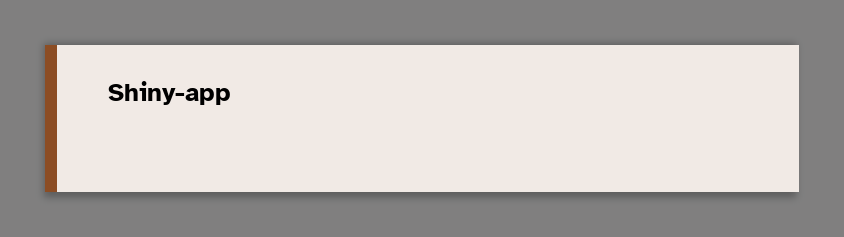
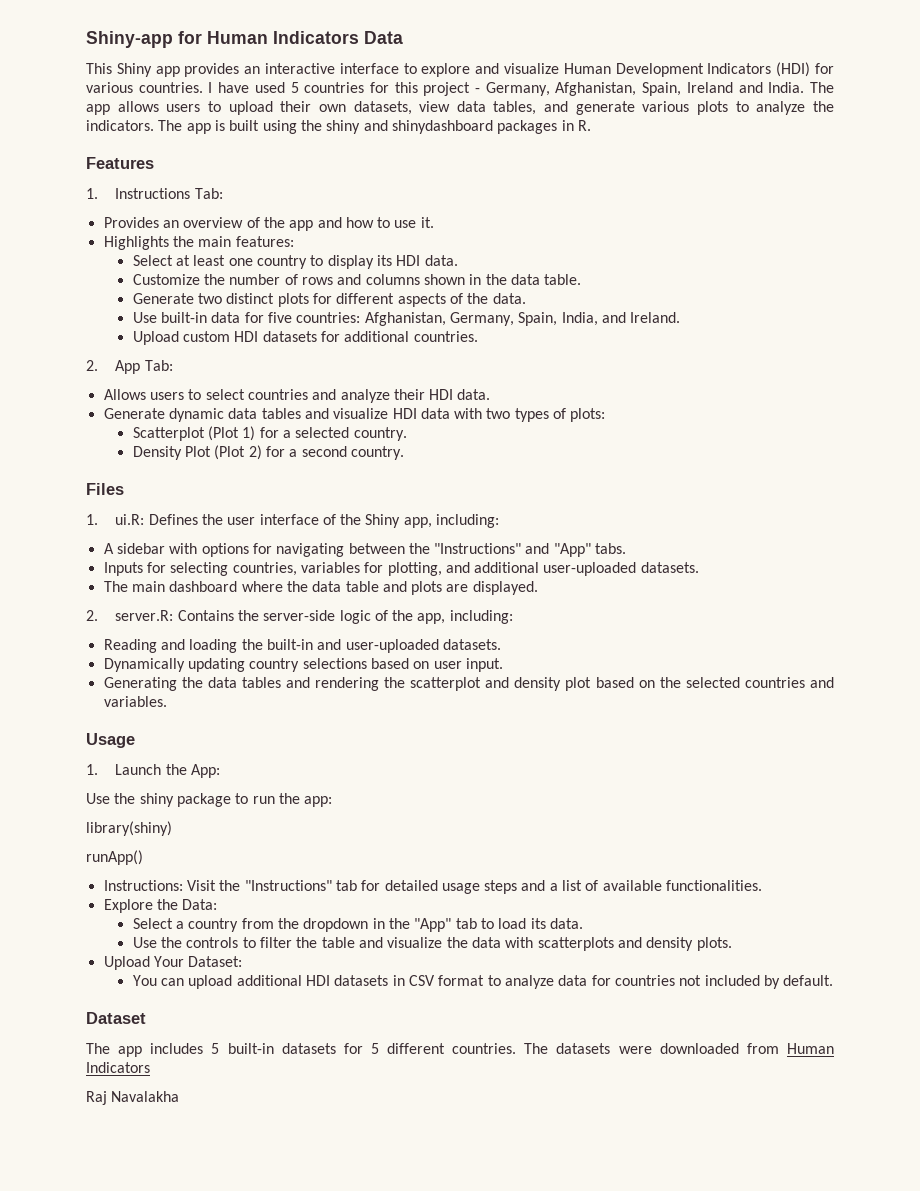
(231, 93) none -> [178,31,403,44] [86,62,834,77] [86,82,835,96] [86,101,834,115] [86,120,591,134] [86,157,154,169] [86,188,223,199] [103,217,434,231] [103,236,294,250] [132,255,458,269] [132,274,582,285] [132,293,526,307] [132,312,681,326] [132,331,478,345] [86,360,173,374] [103,389,491,403] [103,408,606,422] [132,426,407,441] [132,445,405,460] [86,483,124,495] [86,514,500,528] [103,543,627,557] [103,562,699,576] [103,581,538,595] [86,610,513,624] [103,639,501,653] [103,658,503,672] [103,677,834,691] [103,696,167,707] [86,733,135,748] [86,764,220,778] [86,793,333,807] [86,821,172,836] [86,850,143,865] [103,880,763,894] [103,899,218,913] [132,918,584,932] [132,937,732,951] [103,956,243,970] [132,975,834,989] [86,1012,146,1024] [86,1043,834,1057] [86,1062,150,1073] [86,1091,180,1105] for Human Indicators Data // This Shiny app provides an interactive interface to explore and visualize Human Development Indicators (HDI) for various countries. I have used 5 countries for this project - Germany, Afghanistan, Spain, Ireland and India. The app allows users to upload their own datasets, view data tables, and generate various plots to analyze the indicators. The app is built using the shiny and shinydashboard packages in R. // Features // 1. Instructions Tab: // Provides an overview of the app and how to use it. // Highlights the main features: // Select at least one country to display its HDI data. // Customize the number of rows and columns shown in the data table. // Generate two distinct plots for different aspects of the data. // Use built-in data for five countries: Afghanistan, Germany, Spain, India, and Ireland. // Upload custom HDI datasets for additional countries. // 2. App Tab: // Allows users to select countries and analyze their HDI data. // Generate dynamic data tables and visualize HDI data with two types of plots: // Scatterplot (Plot 1) for a selected country. // Density Plot (Plot 2) for a second country. // Files // 1. ui.R: Defines the user interface of the Shiny app, including: // A sidebar with options for navigating between the "Instructions" and "App" tabs. // Inputs for selecting countries, variables for plotting, and additional user-uploaded datasets. // The main dashboard where the data table and plots are displayed. // 2. server.R: Contains the server-side logic of the app, including: // Reading and loading the built-in and user-uploaded datasets. // Dynamically updating country selections based on user input. // Generating the data tables and rendering the scatterplot and density plot based on the selected countries and variables. // Usage // 1. Launch the App: // Use the shiny package to run the app: // library(shiny) // runApp() // Instructions: Visit the "Instructions" tab for detailed usage steps and a list of available functionalities. // Explore the Data: // Select a country from the dropdown in the "App" tab to load its data. // Use the controls to filter the table and visualize the data with scatterplots and density plots. // Upload Your Dataset: // You can upload additional HDI datasets in CSV format to analyze data for countries not included by default. // Dataset // The app includes 5 built-in datasets for 5 different countries. The datasets were downloaded from Human Indicators // Raj Navalakha

